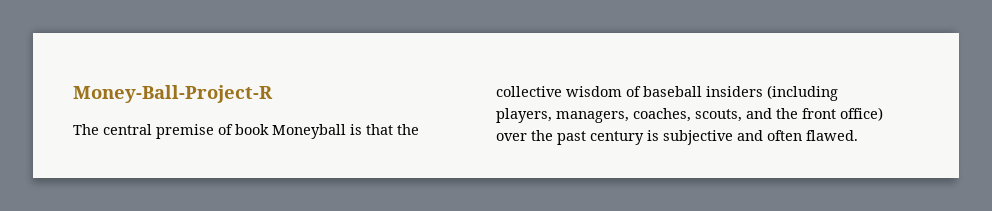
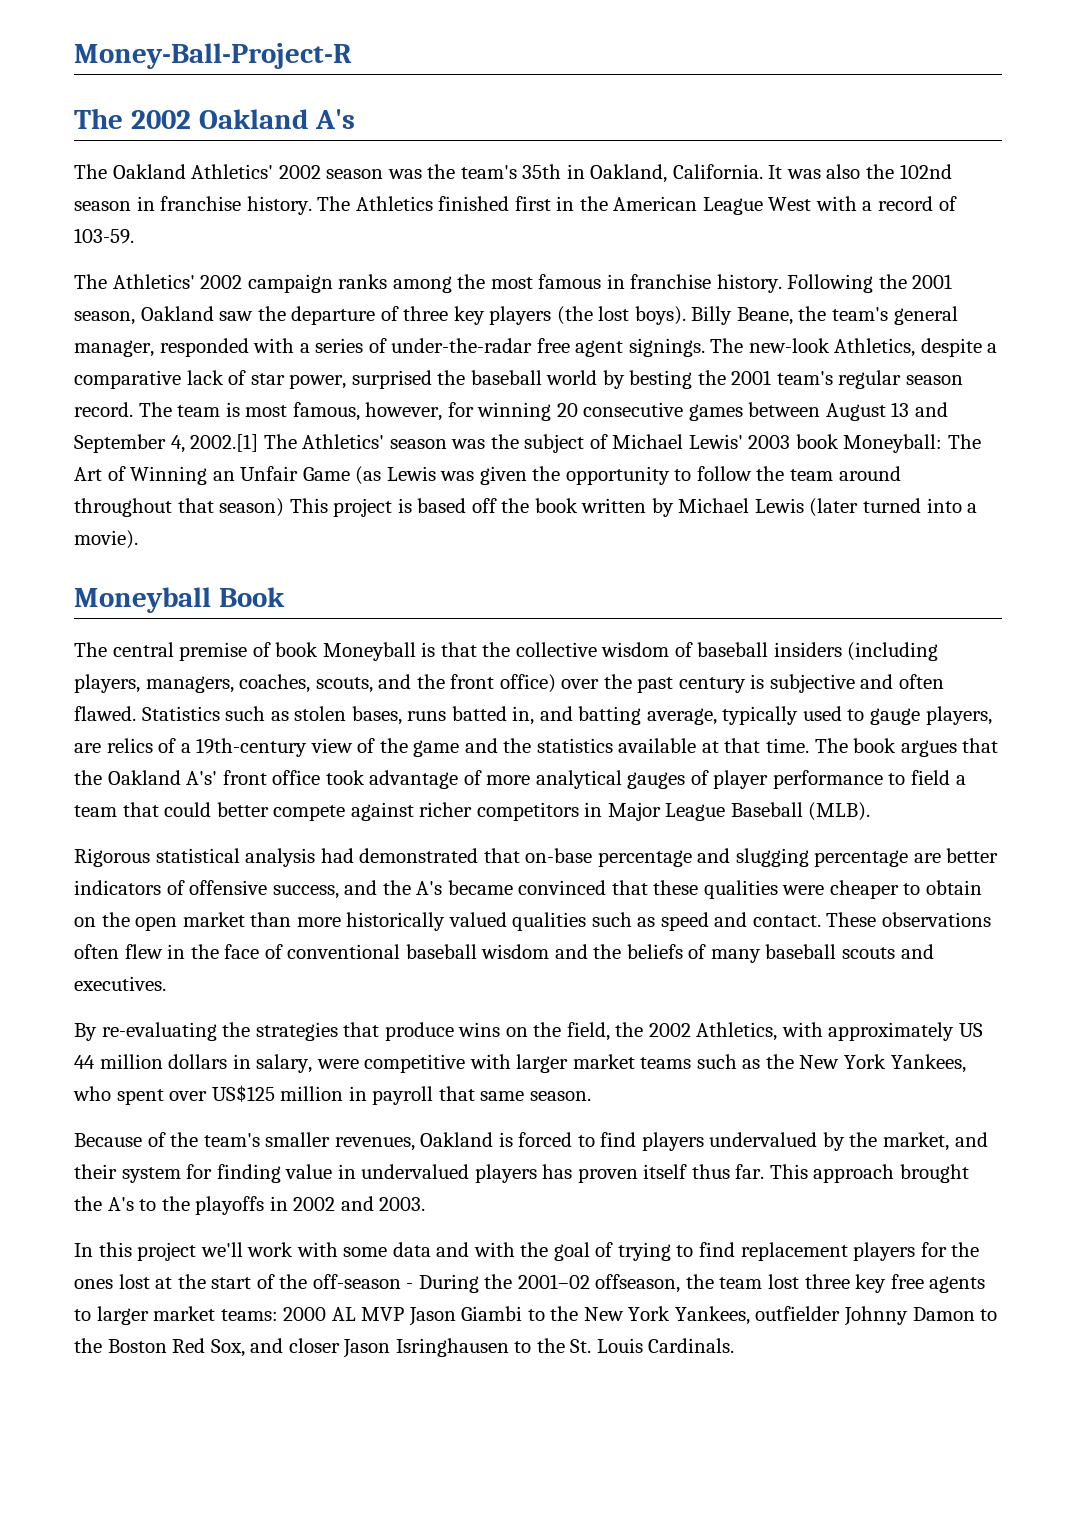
(273, 94) none -> [74,108,356,129] [74,164,952,183] [74,196,957,215] [74,228,134,244] [74,274,953,293] [74,306,958,325] [74,338,998,357] [74,370,964,389] [74,402,949,421] [74,434,982,453] [74,466,901,485] [74,498,978,517] [74,530,138,549] [74,587,285,613] // The 2002 Oakland A's // The Oakland Athletics' 2002 season was the team's 35th in Oakland, California. It was also the 102nd season in franchise history. The Athletics finished first in the American League West with a record of 103-59. // The Athletics' 2002 campaign ranks among the most famous in franchise history. Following the 2001 season, Oakland saw the departure of three key players (the lost boys). Billy Beane, the team's general manager, responded with a series of under-the-radar free agent signings. The new-look Athletics, despite a comparative lack of star power, surprised the baseball world by besting the 2001 team's regular season record. The team is most famous, however, for winning 20 consecutive games between August 13 and September 4, 2002.[1] The Athletics' season was the subject of Michael Lewis' 2003 book Moneyball: The Art of Winning an Unfair Game (as Lewis was given the opportunity to follow the team around throughout that season) This project is based off the book written by Michael Lewis (later turned into a movie). // Moneyball Book
(858, 135) none -> [141,706,992,725] [74,738,999,757] [74,770,966,789] [74,802,871,821] [74,848,999,867] [74,880,983,899] [74,912,992,931] [74,944,934,963] [74,976,166,991] [74,1022,984,1041] [74,1054,966,1073] [73,1085,591,1105] [74,1132,988,1151] [74,1164,970,1183] [74,1196,426,1215] [74,1242,980,1261] [74,1274,986,1293] [74,1306,998,1326] [74,1338,735,1358] Statistics such as stolen bases, runs batted in, and batting average, typically used to gauge players, are relics of a 19th-century view of the game and the statistics available at that time. The book argues that the Oakland A's' front office took advantage of more analytical gauges of player performance to field a team that could better compete against richer competitors in Major League Baseball (MLB). // Rigorous statistical analysis had demonstrated that on-base percentage and slugging percentage are better indicators of offensive success, and the A's became convinced that these qualities were cheaper to obtain on the open market than more historically valued qualities such as speed and contact. These observations often flew in the face of conventional baseball wisdom and the beliefs of many baseball scouts and executives. // By re-evaluating the strategies that produce wins on the field, the 2002 Athletics, with approximately US 44 million dollars in salary, were competitive with larger market teams such as the New York Yankees, who spent over US$125 million in payroll that same season. // Because of the team's smaller revenues, Oakland is forced to find players undervalued by the market, and their system for finding value in undervalued players has proven itself thus far. This approach brought the A's to the playoffs in 2002 and 2003. // In this project we'll work with some data and with the goal of trying to find replacement players for the ones lost at the start of the off-season - During the 2001–02 offseason, the team lost three key free agents to larger market teams: 2000 AL MVP Jason Giambi to the New York Yankees, outfielder Johnny Damon to the Boston Red Sox, and closer Jason Isringhausen to the St. Louis Cardinals.

